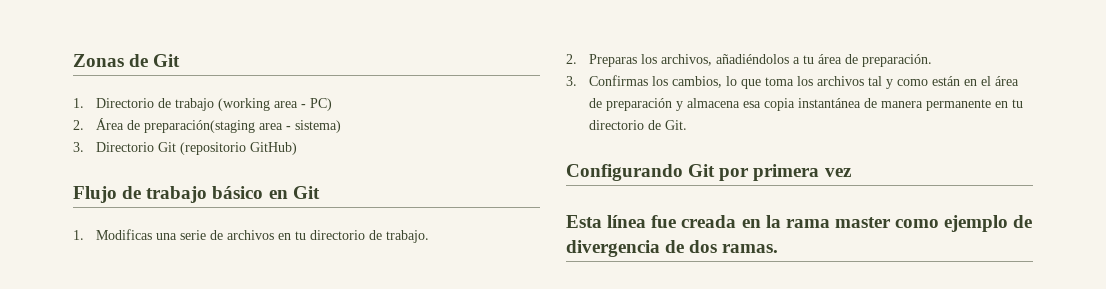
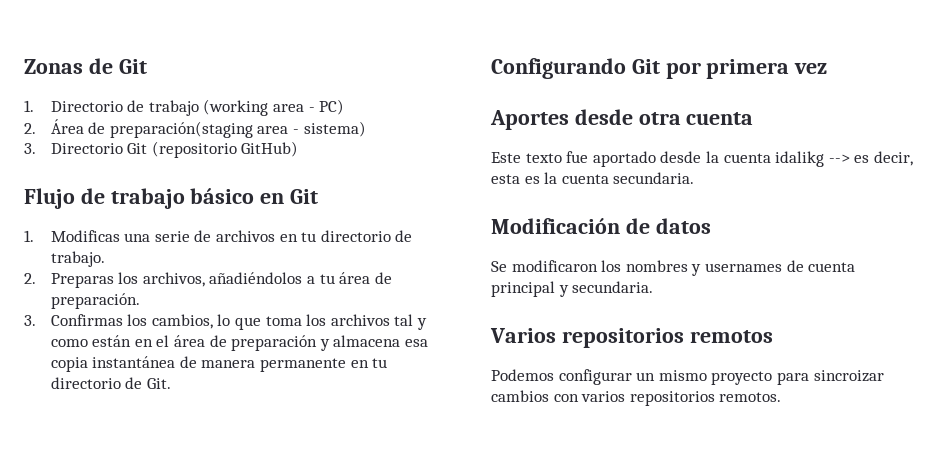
[566,215,1033,232] [566,240,779,257] Esta línea fue creada en la rama master como ejemplo de divergencia de dos ramas. -> [490,109,754,130] [491,151,913,167] [491,172,695,184] [491,218,711,234] [491,260,856,276] [491,281,654,297] [490,328,773,348] [491,369,884,385] [491,390,782,406] Aportes desde otra cuenta // Este texto fue aportado desde la cuenta idalikg --> es decir, esta es la cuenta secundaria. // Modificación de datos // Se modificaron los nombres y usernames de cuenta principal y secundaria. // Varios repositorios remotos // Podemos configurar un mismo proyecto para sincroizar cambios con varios repositorios remotos.

